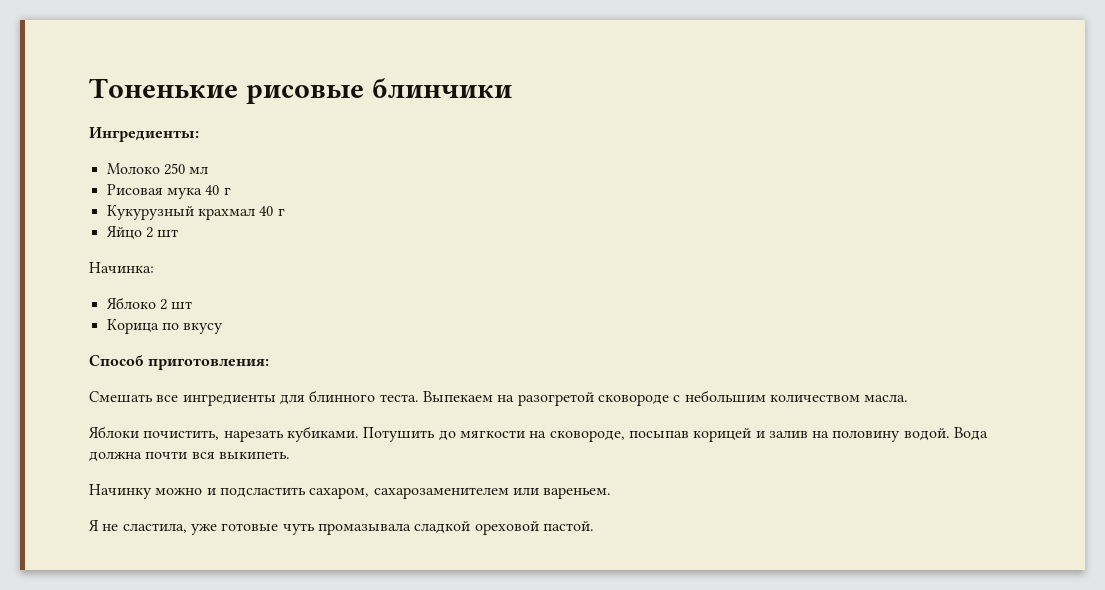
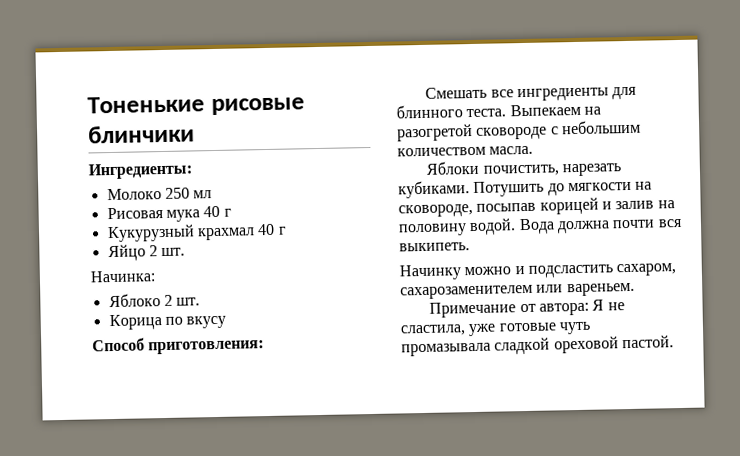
[157,229,179,238] шт -> [161,247,186,257] шт.
[171,301,193,310] шт -> [176,297,201,306] шт.
(612, 493) none -> [429,301,590,318] Примечание от автора:

